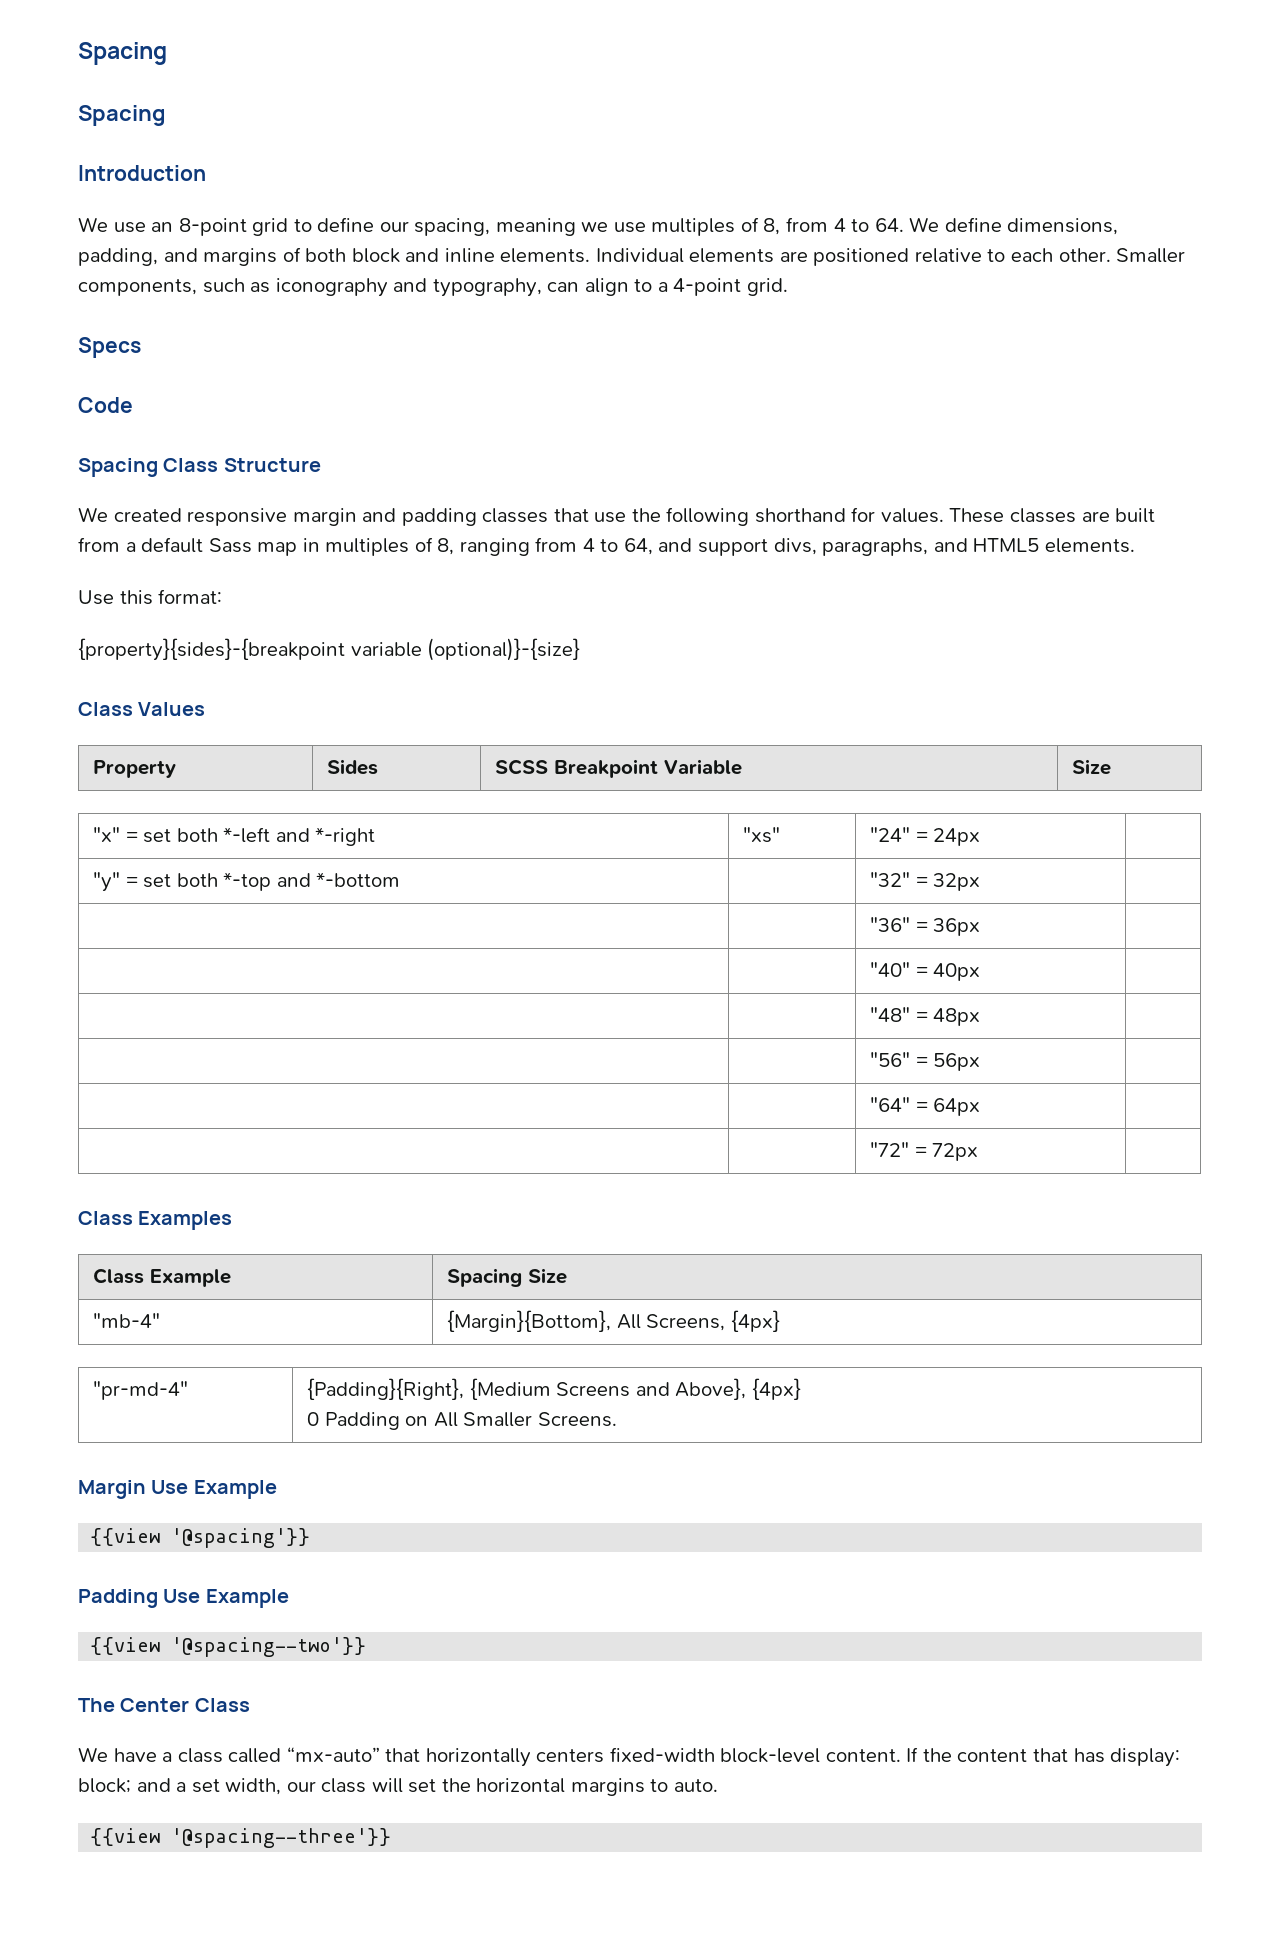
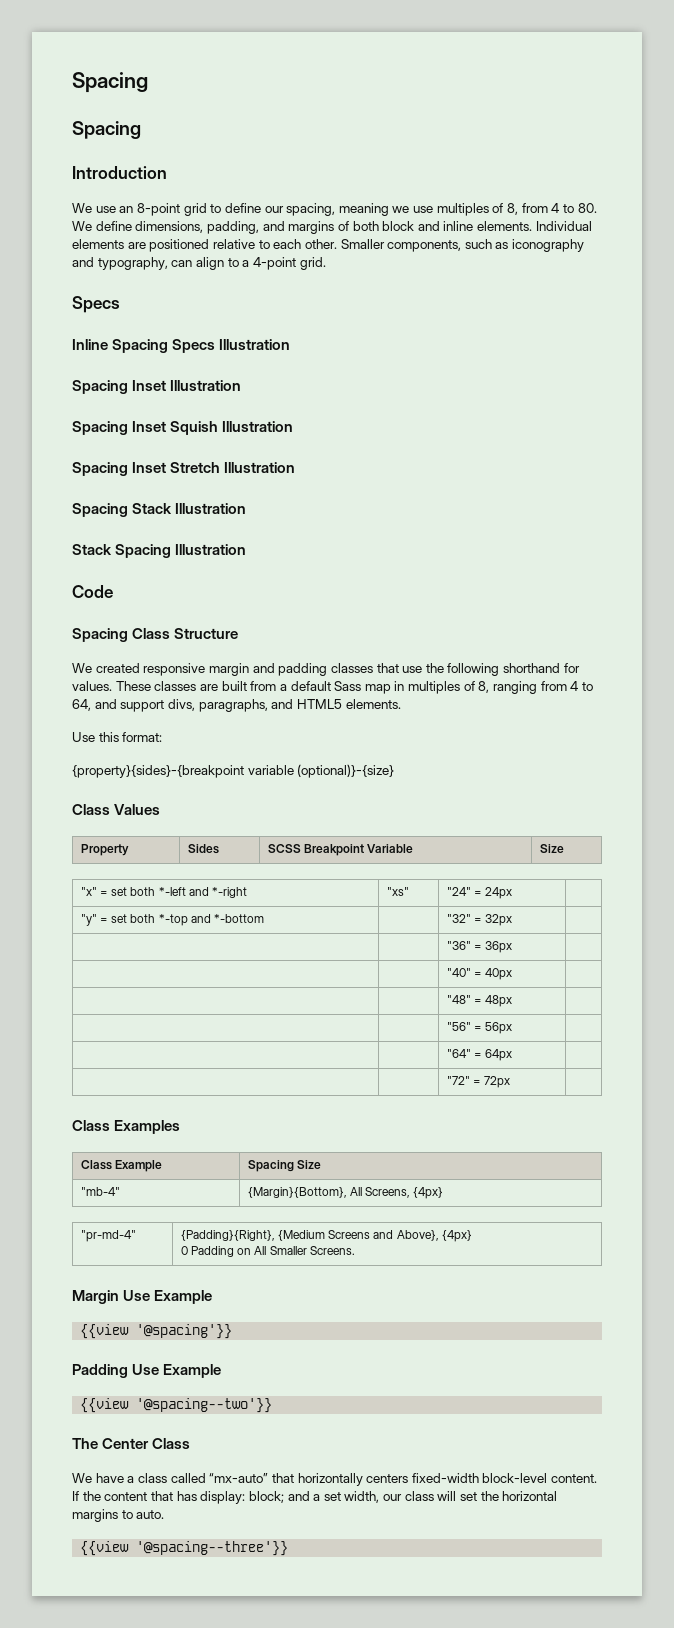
[874,218,904,232] 64. -> [577,203,597,213] 80.
(141, 347) none -> [72,339,291,353] [72,380,242,394] [72,421,294,435] [72,462,296,476] [72,503,247,517] [72,544,247,558] // Inline Spacing Specs Illustration // Spacing Inset Illustration // Spacing Inset Squish Illustration // Spacing Inset Stretch Illustration // Spacing Stack Illustration // Stack Spacing Illustration

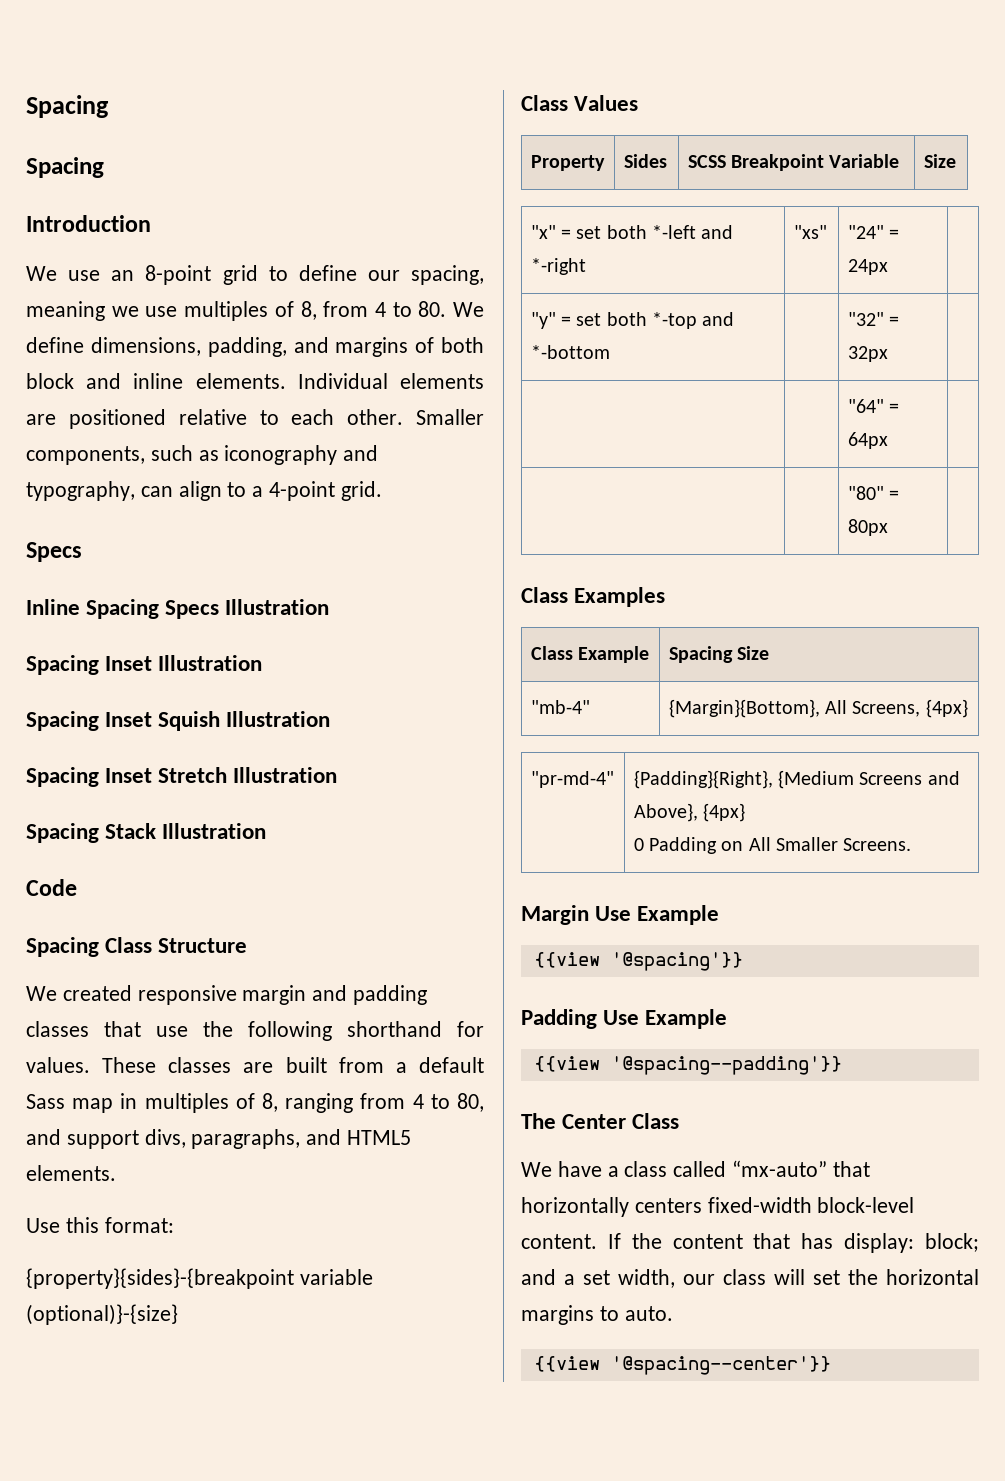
[72,544,247,558] // Stack Spacing Illustration -> (267, 831) none
[72,699,91,711] 64, -> [456,1093,484,1112] 80,
[446,941,513,953] [446,968,513,980] [446,995,513,1007] [446,1022,513,1034] // | | "36" = 36px | // | | "40" = 40px | // | | "48" = 48px | // | | "56" = 56px | -> (888, 354) none
[446,1076,511,1088] "72" = 72px -> [847,486,900,500] [847,519,888,536] "80" = 80px
[136,1398,273,1413] '@spacing--two'}} -> [610,1056,842,1075] '@spacing--padding'}}
[136,1541,289,1556] '@spacing--three'}} -> [610,1356,831,1375] '@spacing--center'}}

